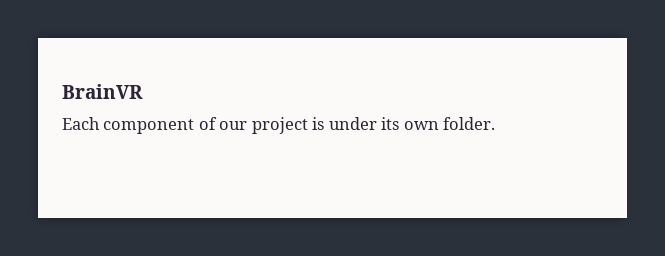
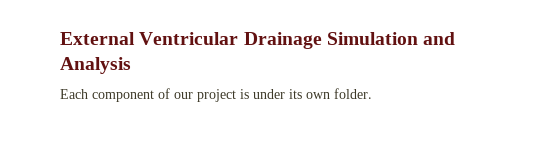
[62,84,143,99] BrainVR -> [60,32,456,49] [60,57,131,74] External Ventricular Drainage Simulation and Analysis

